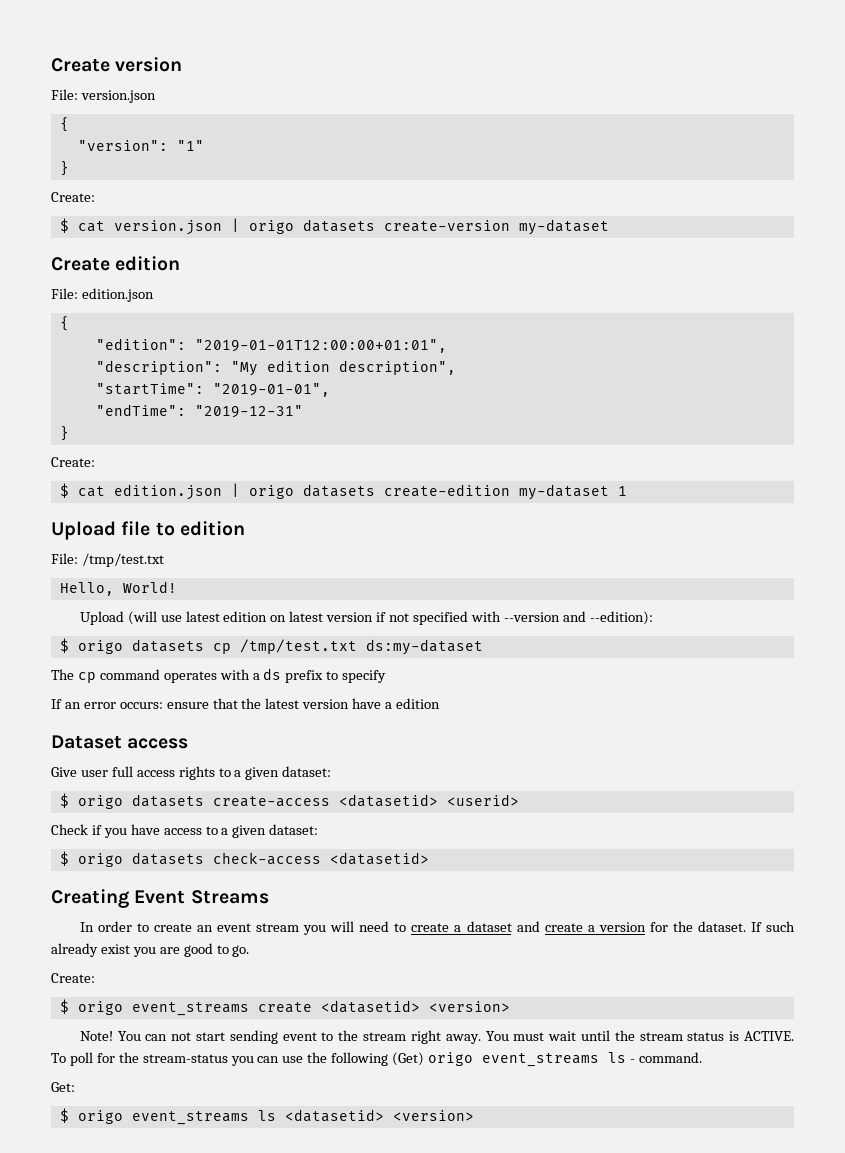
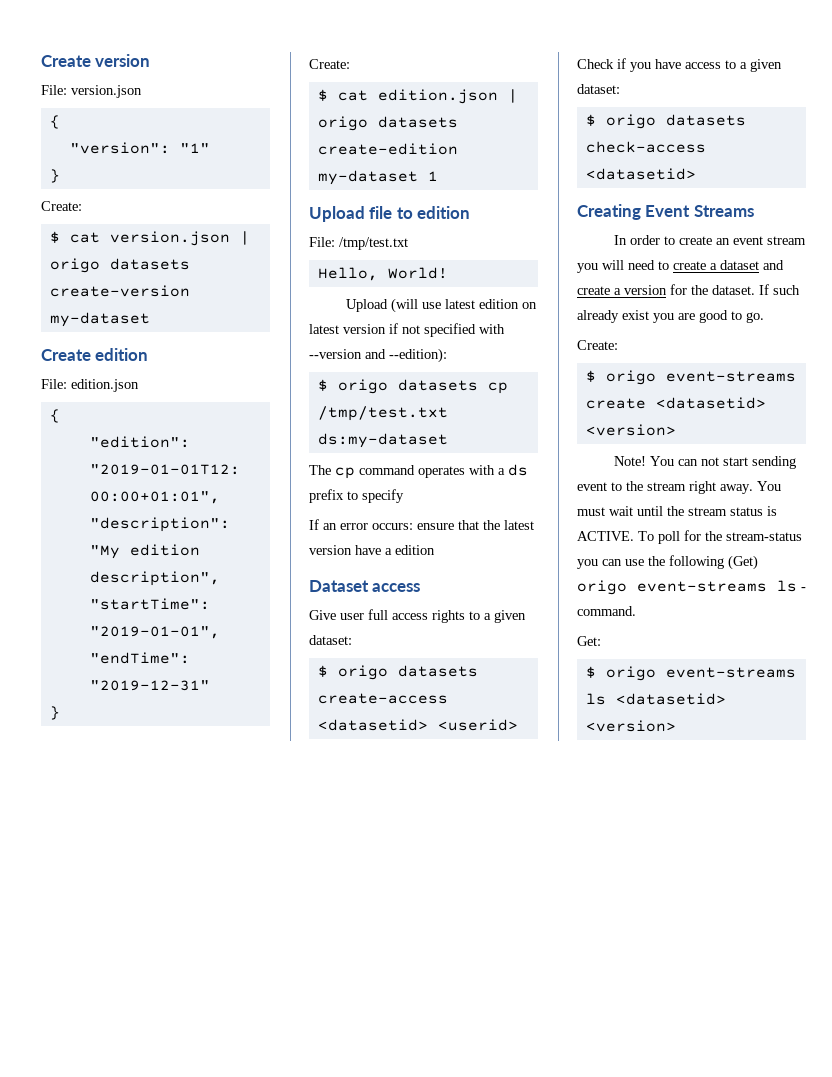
[131,1002,249,1016] event_streams -> [665,371,796,382] event-streams
[482,1053,600,1067] event_streams -> [637,581,767,592] event-streams
[131,1111,249,1125] event_streams -> [665,667,796,678] event-streams

